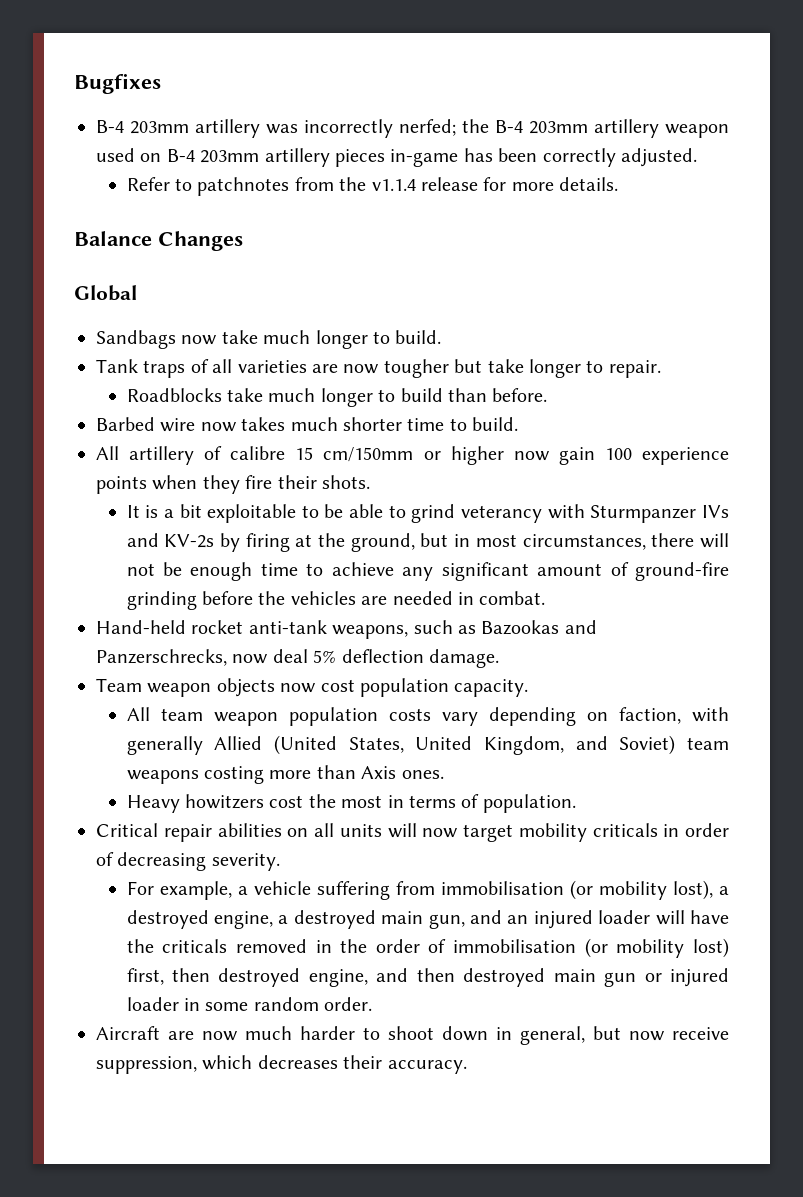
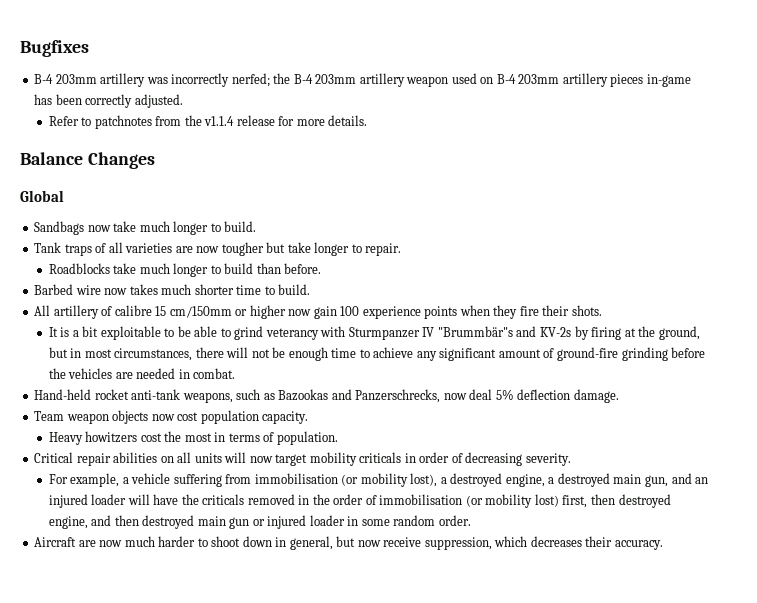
[702,505,729,518] IVs -> [422,326,513,337] IV "Brummbär"s
[126,707,729,726] [126,735,729,755] [126,765,444,784] // All team weapon population costs vary depending on faction, with generally Allied (United States, United Kingdom, and Soviet) team weapons costing more than Axis ones. -> (309, 417) none

